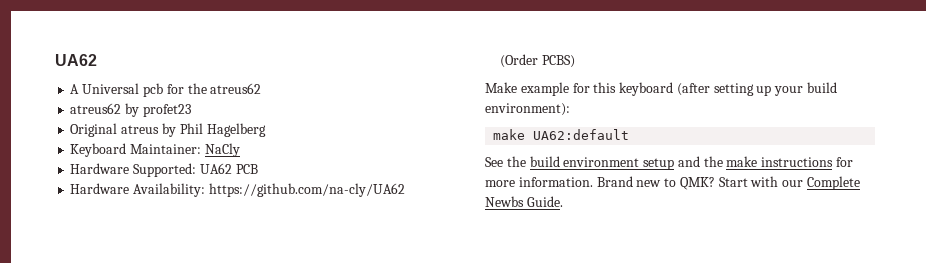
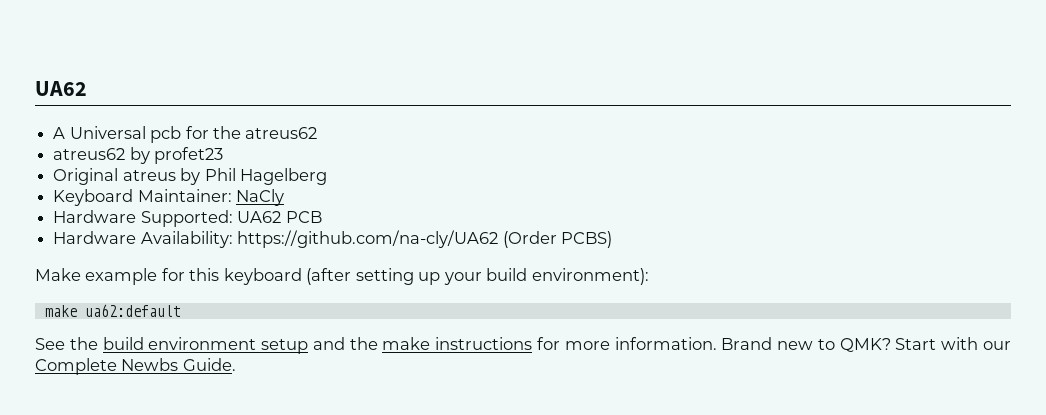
[533,129,630,140] UA62:default -> [84,304,181,317] ua62:default

